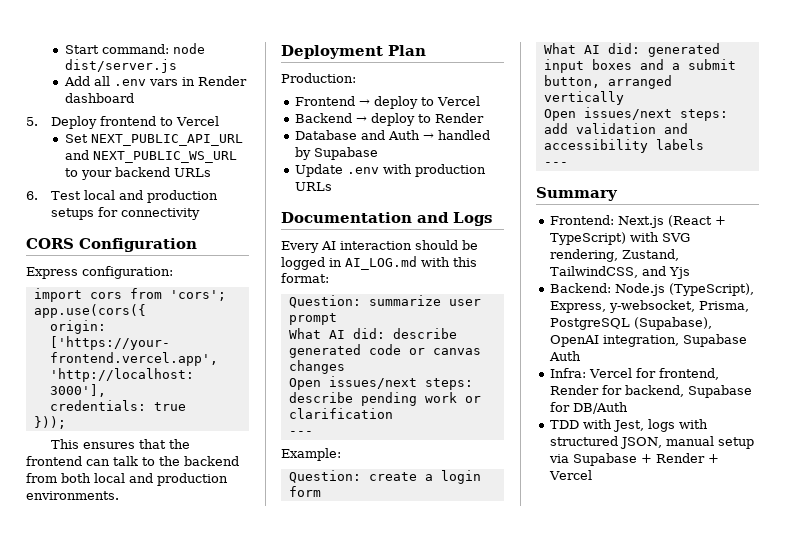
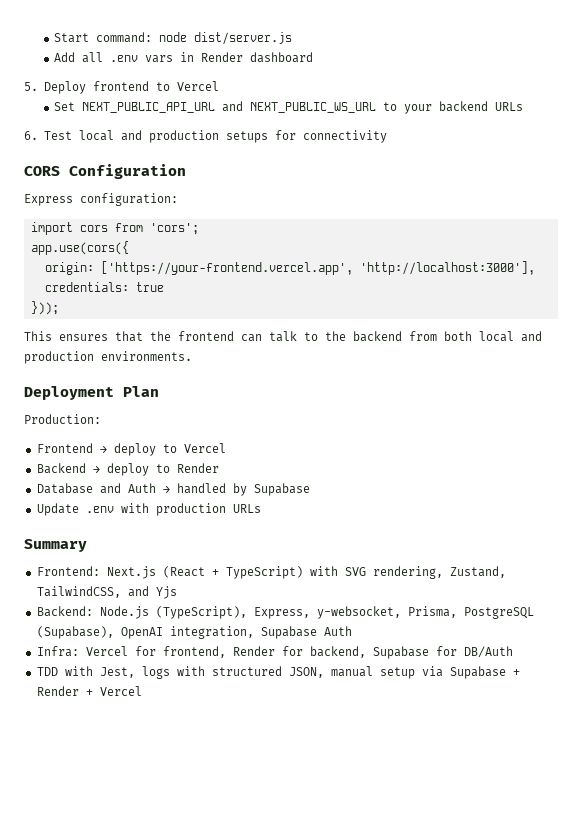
[281,212,492,226] [281,240,478,253] [281,256,477,270] [281,273,329,283] [288,295,481,308] [288,313,337,325] [288,328,457,339] [288,344,481,358] [288,360,345,374] [288,376,473,390] [288,392,481,406] [288,408,393,419] [288,431,313,435] [281,448,341,461] [288,470,481,484] [288,486,321,497] [543,43,720,57] [543,59,736,73] [543,75,672,89] [543,91,624,105] [543,107,728,121] [543,123,688,134] [543,139,704,153] [543,162,568,166] // Documentation and Logs // Every AI interaction should be logged in AI_LOG.md with this format: // Question: summarize user prompt // What AI did: describe generated code or canvas changes // Open issues/next steps: describe pending work or clarification // --- // Example: // Question: create a login form // What AI did: generated input boxes and a submit button, arranged vertically // Open issues/next steps: add validation and accessibility labels // --- -> (261, 508) none

